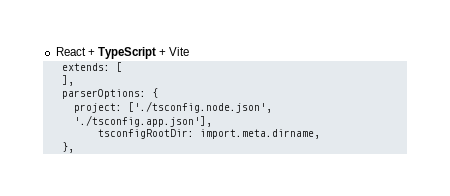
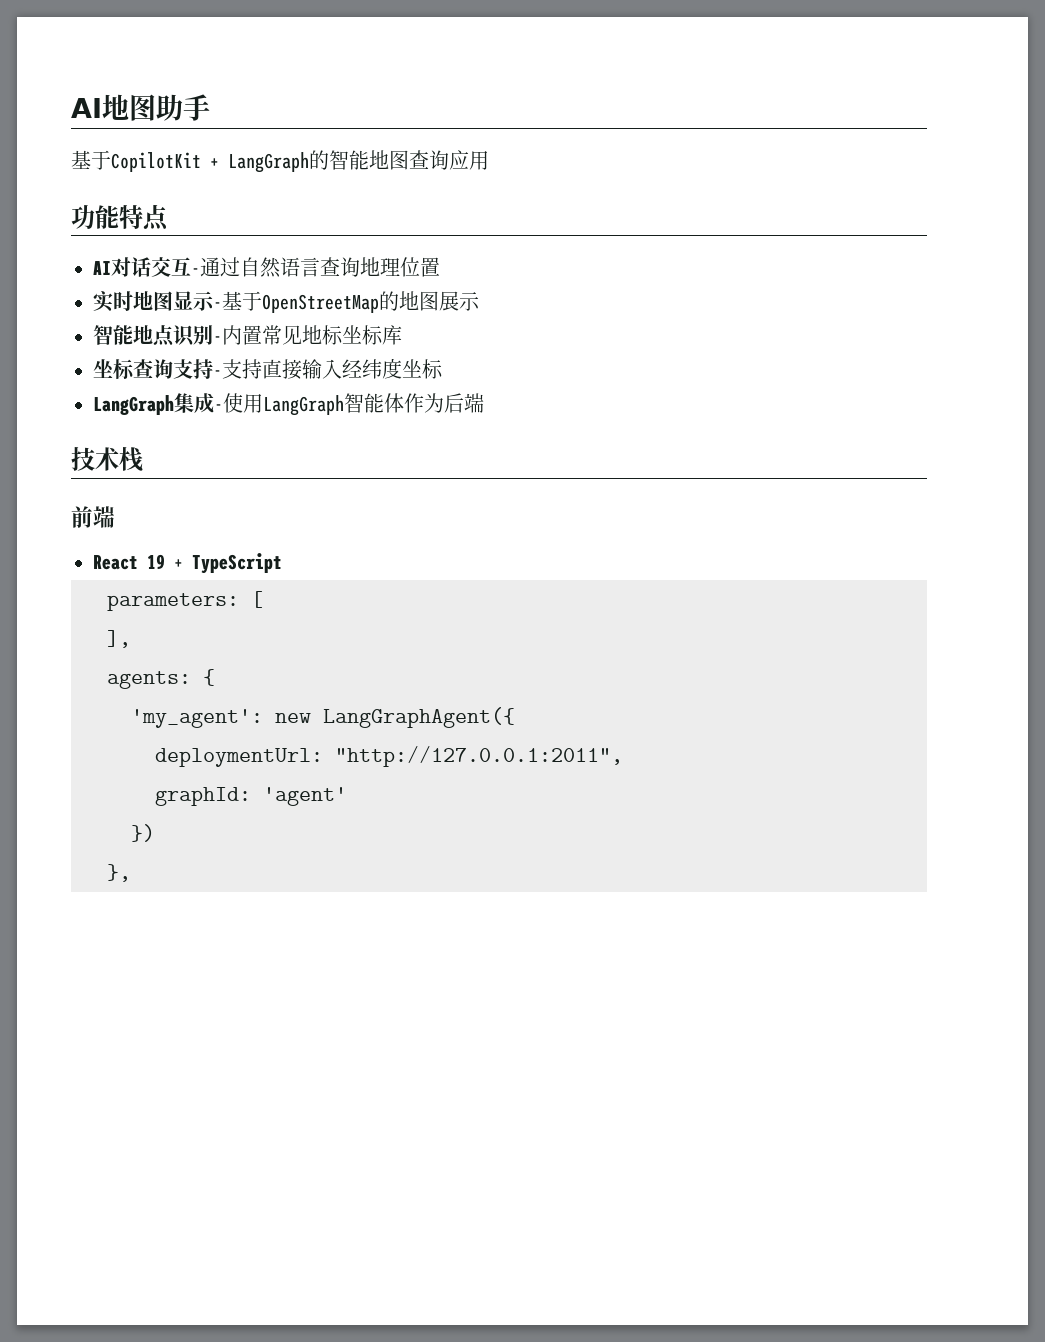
[55,47,86,56] React -> [71,94,210,121] [71,150,489,173] [71,204,169,231] [93,257,440,278] [93,291,480,313] [93,325,402,347] [93,358,443,380] [93,393,484,416] [71,447,143,472] [71,506,115,528] [93,554,165,570] AI地图助手 // 基于CopilotKit + LangGraph的智能地图查询应用 // 功能特点 // AI对话交互-通过自然语言查询地理位置 // 实时地图显示-基于OpenStreetMap的地图展示 // 智能地点识别-内置常见地标坐标库 // 坐标查询支持-支持直接输入经纬度坐标 // LangGraph集成-使用LangGraph智能体作为后端 // 技术栈 // 前端 // React 19
[158,47,190,56] [61,63,110,71] + Vite // extends: -> [107,593,239,611] // parameters:
[61,89,146,99] parserOptions: -> [107,671,191,689] agents:
[73,101,272,113] [73,115,212,127] [97,129,320,139] project: ['./tsconfig.node.json', './tsconfig.app.json'], // tsconfigRootDir: import.meta.dirname, -> [131,707,515,728] [155,746,623,767] [155,787,347,806] [131,824,155,842] 'my_agent': new LangGraphAgent({ // deploymentUrl: "http://127.0.0.1:2011", // graphId: 'agent' // })

